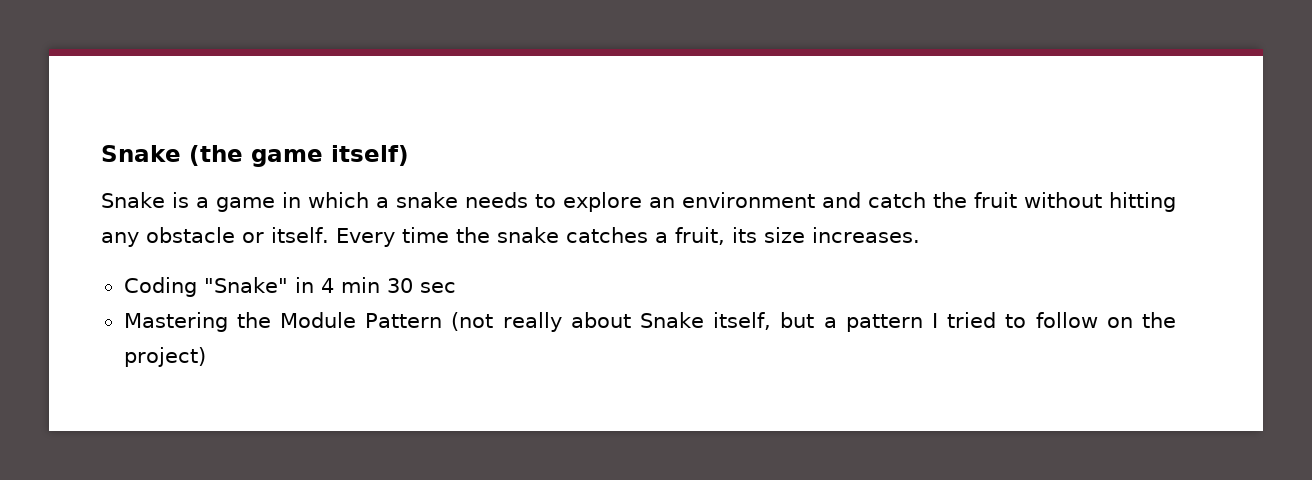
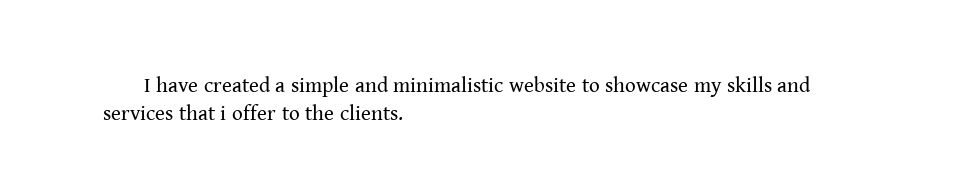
[101,145,409,167] [101,192,1176,212] [101,227,920,247] [123,277,456,297] [123,312,1176,332] [123,347,206,367] Snake (the game itself) // Snake is a game in which a snake needs to explore an environment and catch the fruit without hitting any obstacle or itself. Every time the snake catches a fruit, its size increases. // Coding "Snake" in 4 min 30 sec // Mastering the Module Pattern (not really about Snake itself, but a pattern I tried to follow on the project) -> [144,76,812,97] [103,104,404,120] I have created a simple and minimalistic website to showcase my skills and services that i offer to the clients.

